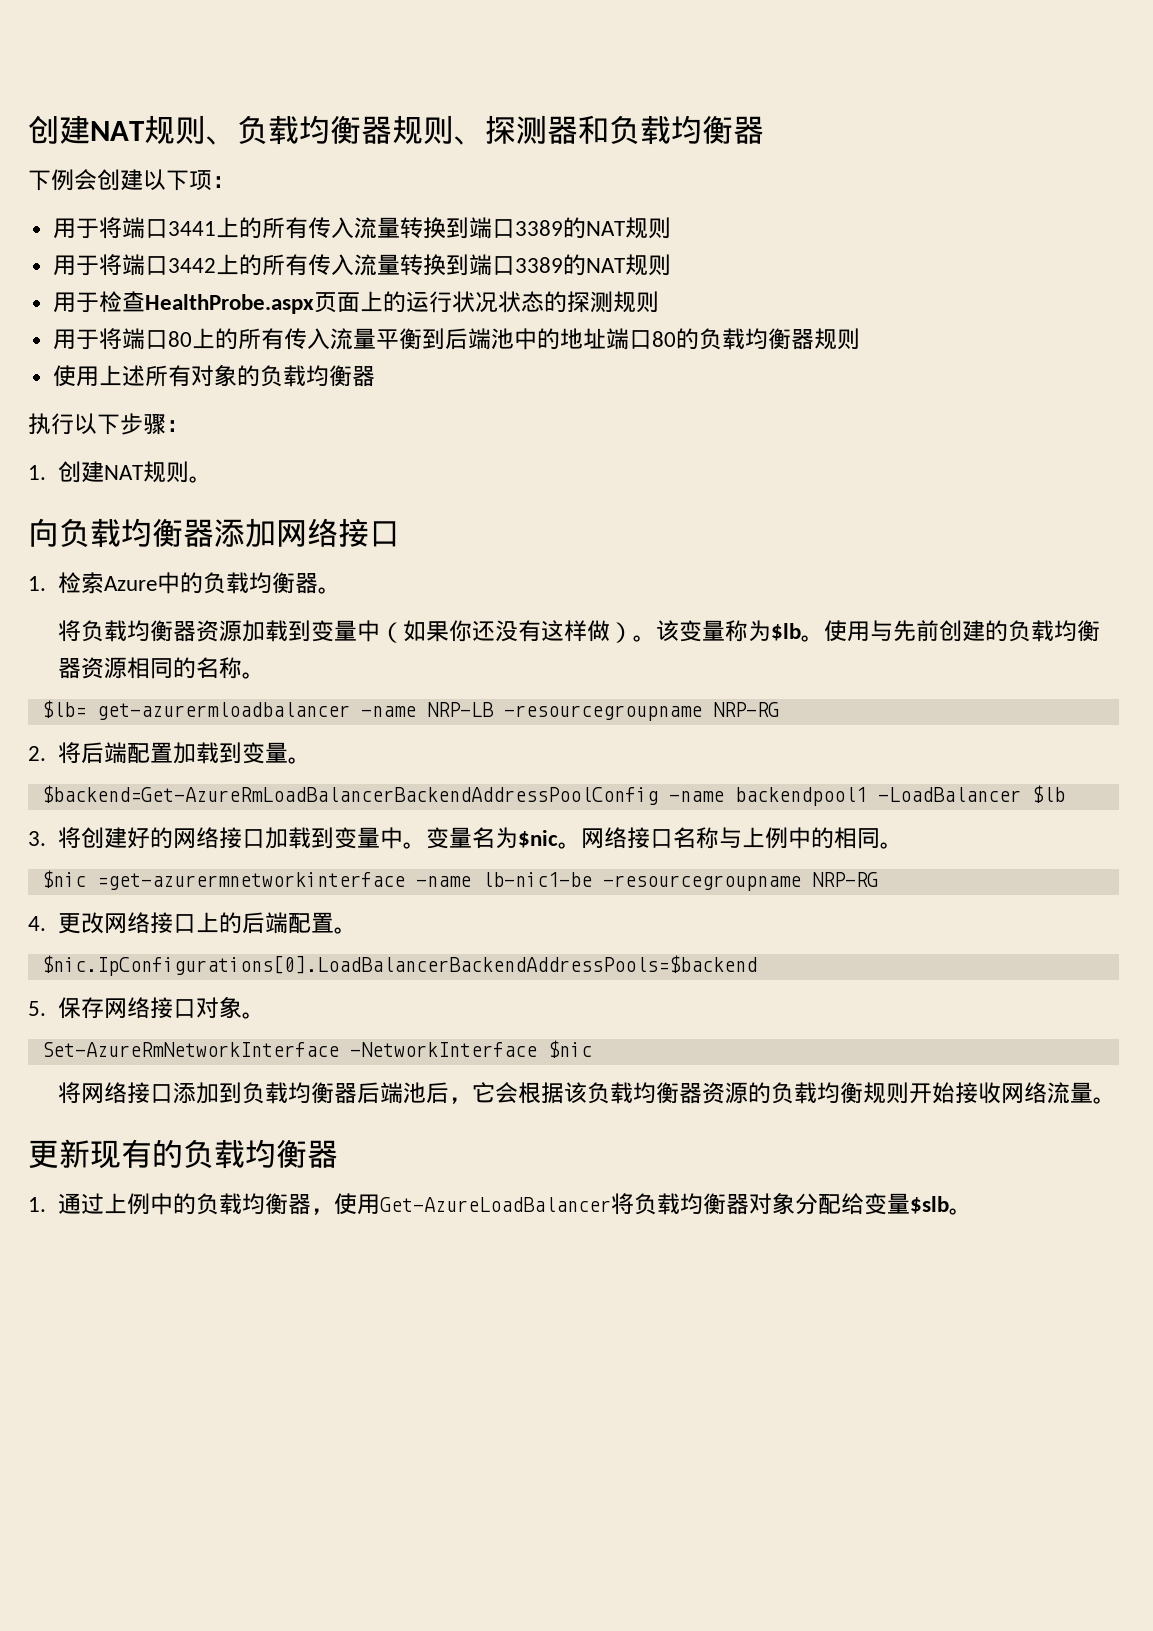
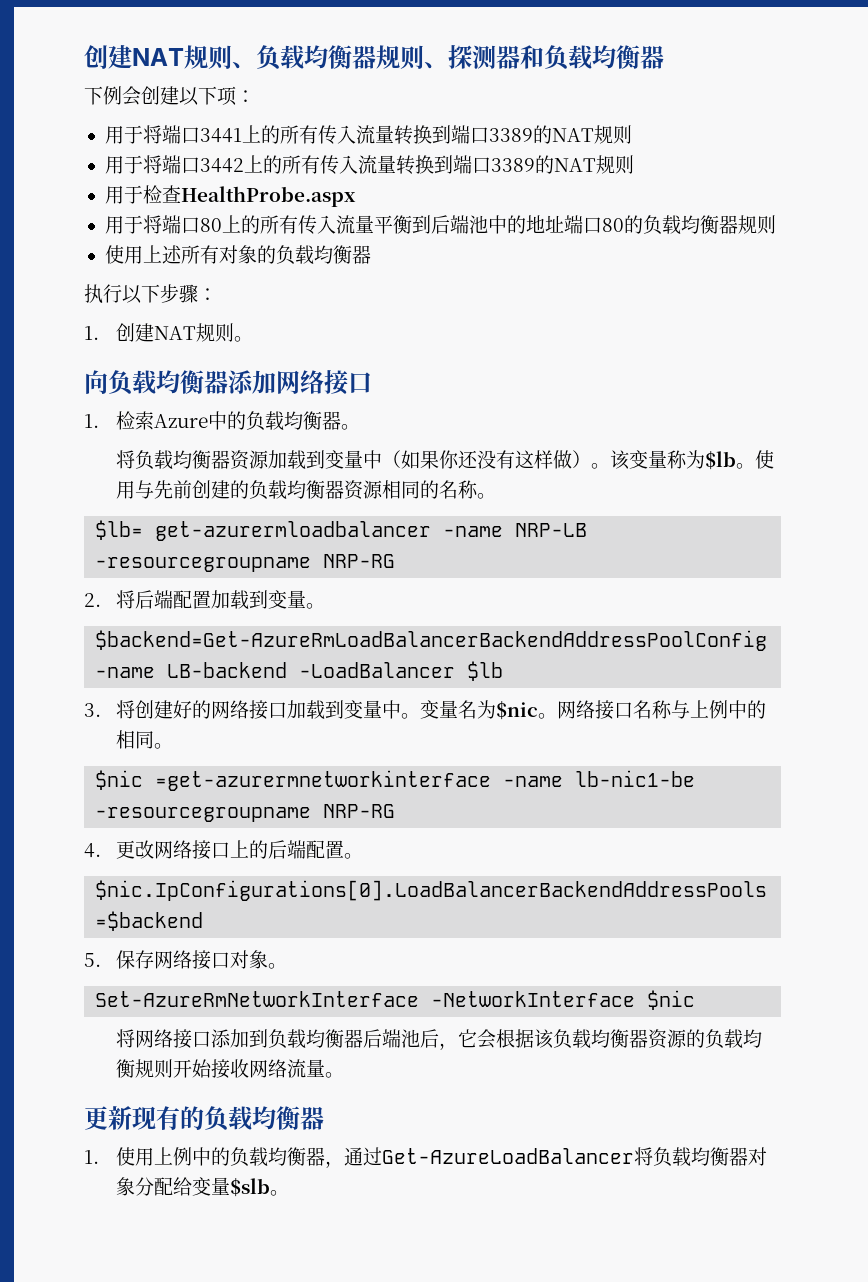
[314,291,660,313] 页面上的运行状况状态的探测规则 -> (356, 196) none
[734,787,867,806] backendpool1 -> [167,662,288,678] LB-backend
[57,1193,104,1214] 通过 -> [116,1147,155,1166] 使用
[333,1193,380,1215] 使用 -> [344,1147,383,1166] 通过

